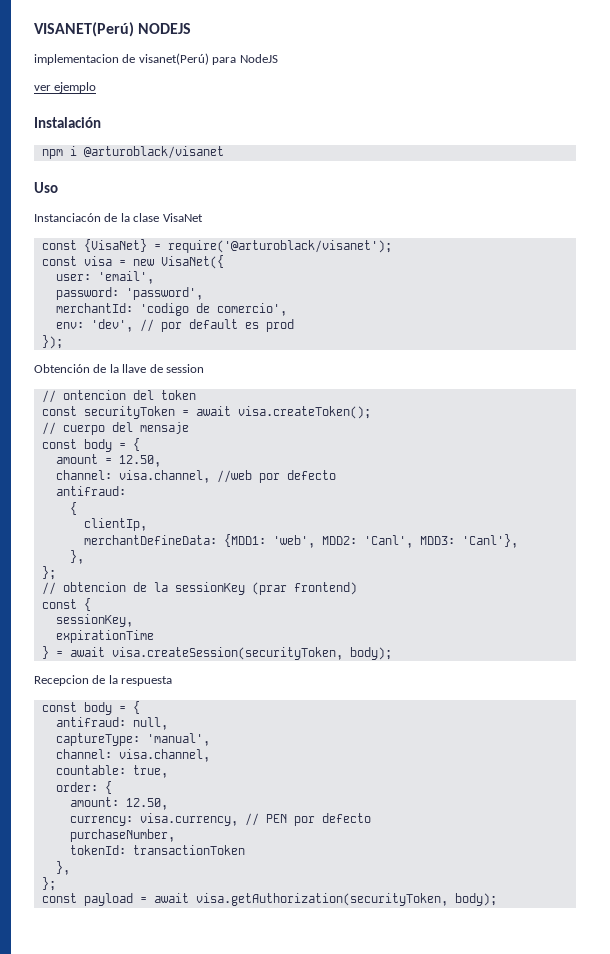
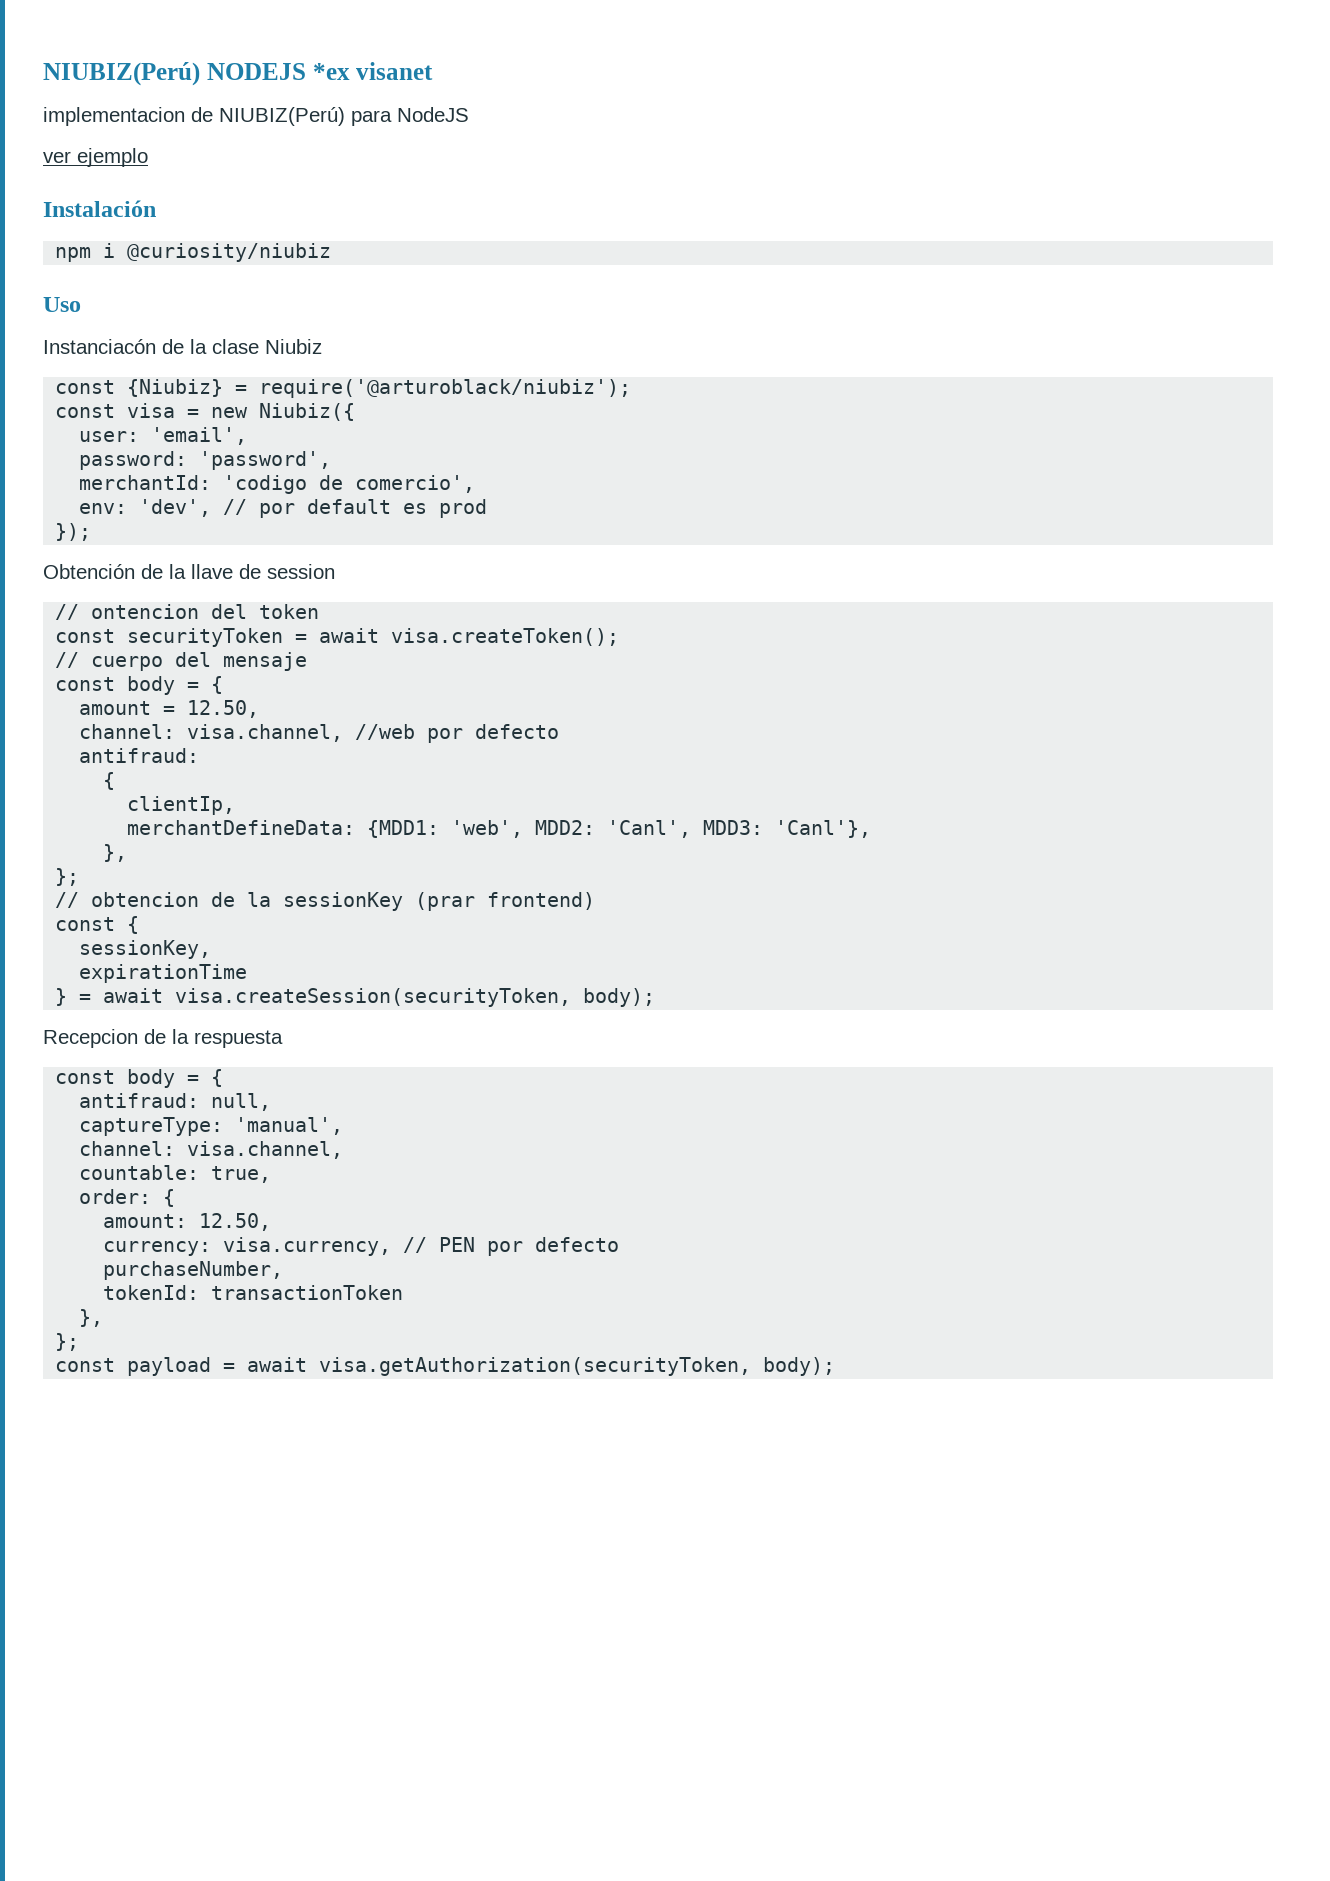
[34,22,134,37] VISANET(Perú) -> [43,62,200,86] NIUBIZ(Perú)
(192, 28) none -> [312,62,434,80] *ex visanet
[138,53,209,65] visanet(Perú) -> [219,107,345,126] NIUBIZ(Perú)
[83,146,224,159] @arturoblack/visanet -> [127,243,332,262] @curiosity/niubiz
[162,213,203,222] [41,239,392,253] VisaNet // const {VisaNet} = require('@arturoblack/visanet'); -> [265,339,322,354] [55,379,632,398] Niubiz // const {Niubiz} = require('@arturoblack/niubiz');
[160,255,224,269] VisaNet({ -> [259,403,356,421] Niubiz({

